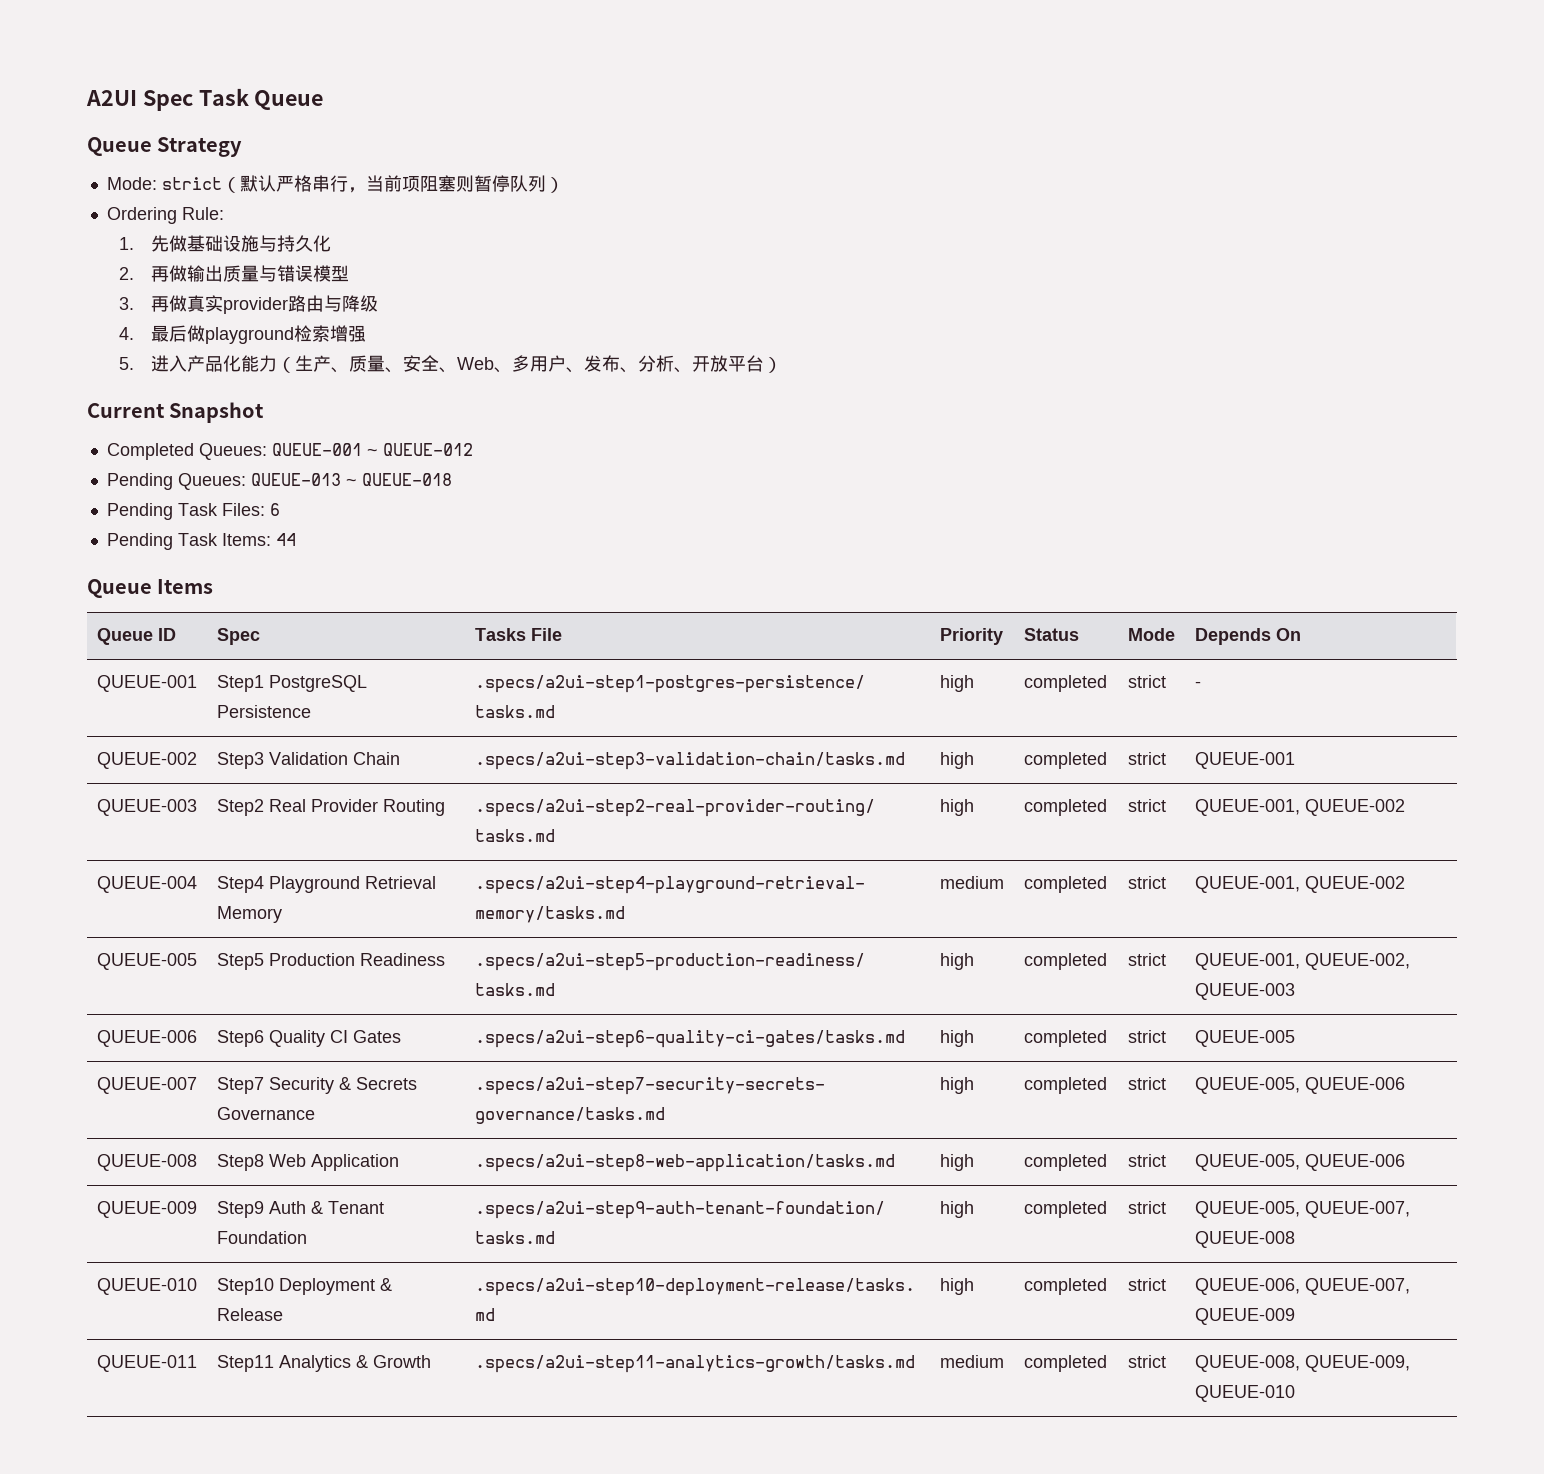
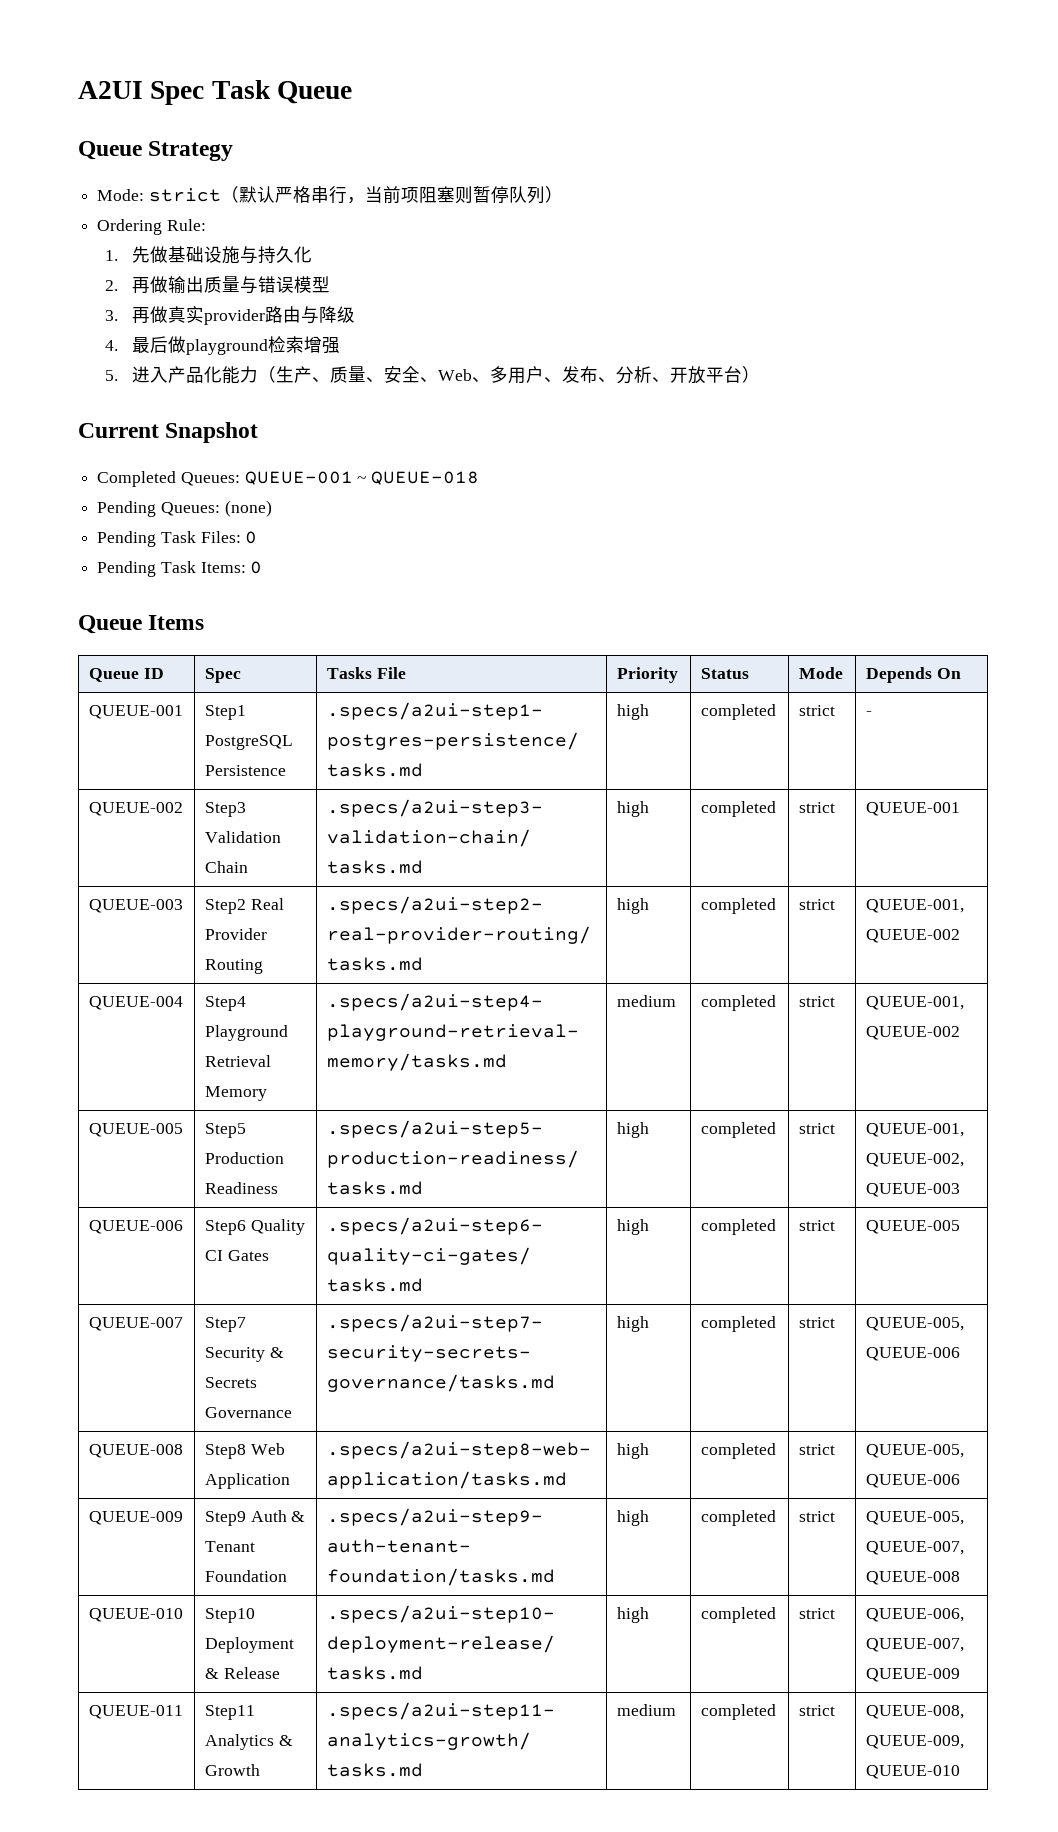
[382,443,473,456] QUEUE-012 -> [371,471,480,485] QUEUE-018
[250,473,452,486] QUEUE-013 ~ QUEUE-018 -> [224,500,272,517] (none)
[269,503,280,516] 6 -> [245,531,258,544] 0
[275,533,296,546] 44 -> [250,561,263,574] 0

